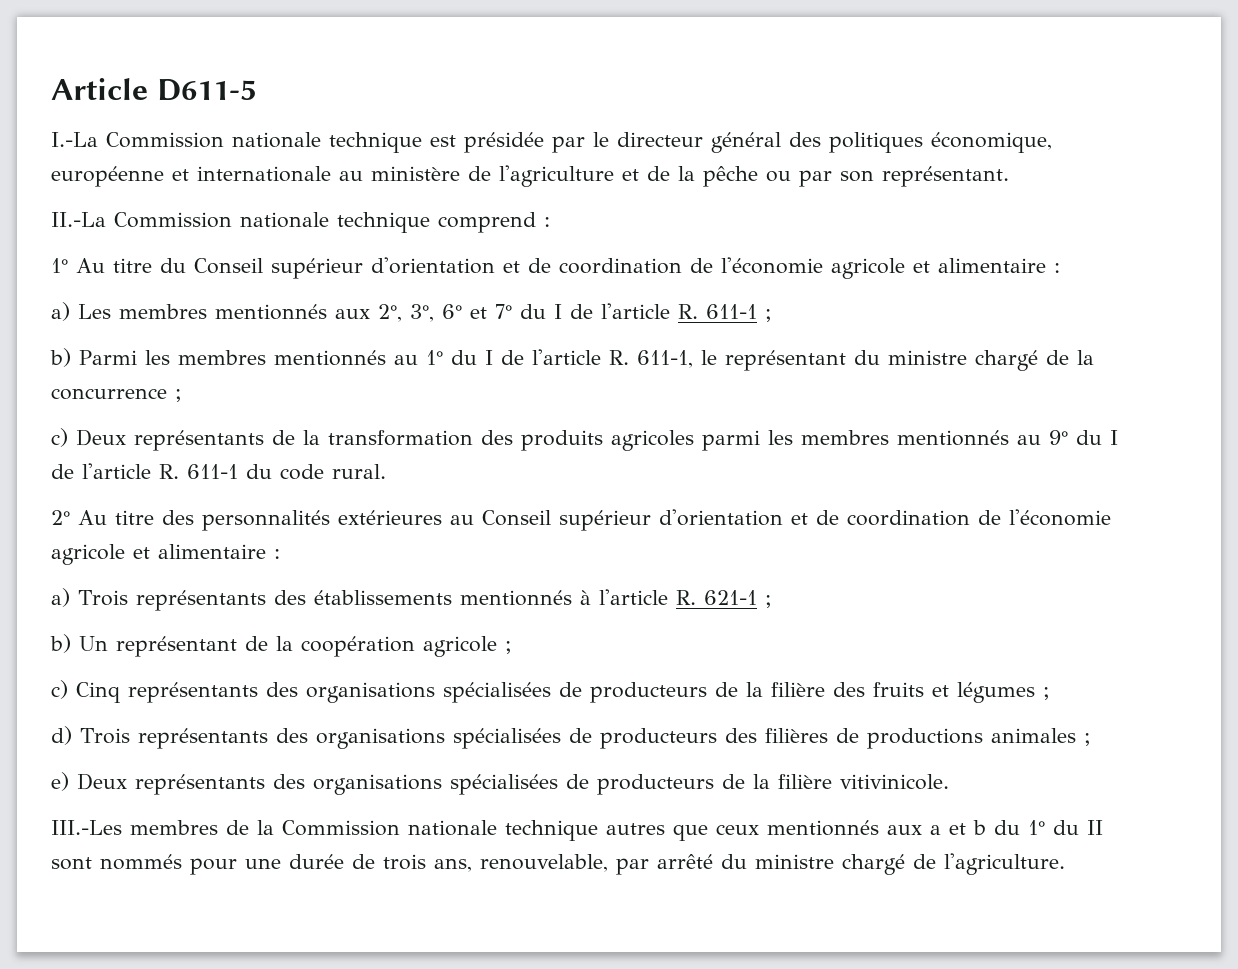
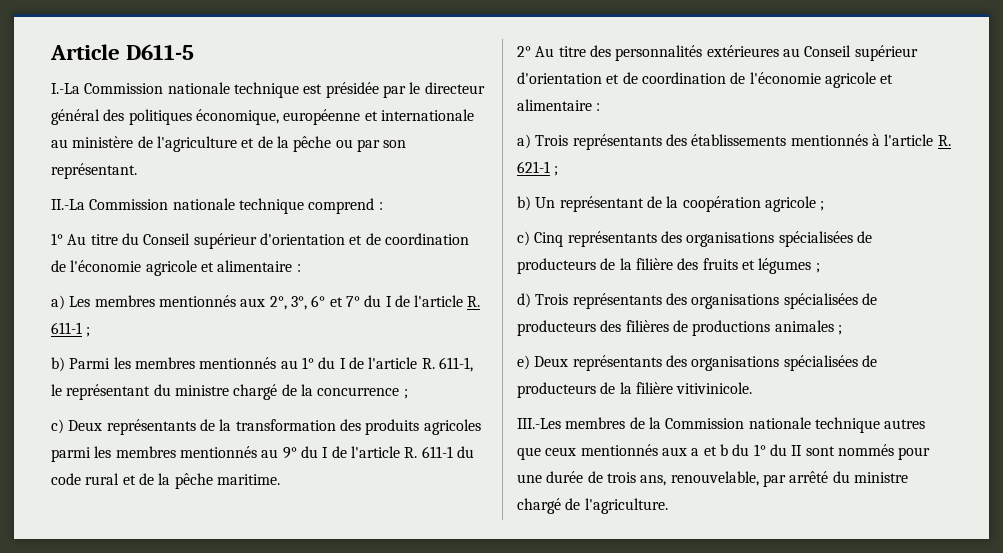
[332,464,386,479] rural. -> [85,473,280,489] rural et de la pêche maritime.

